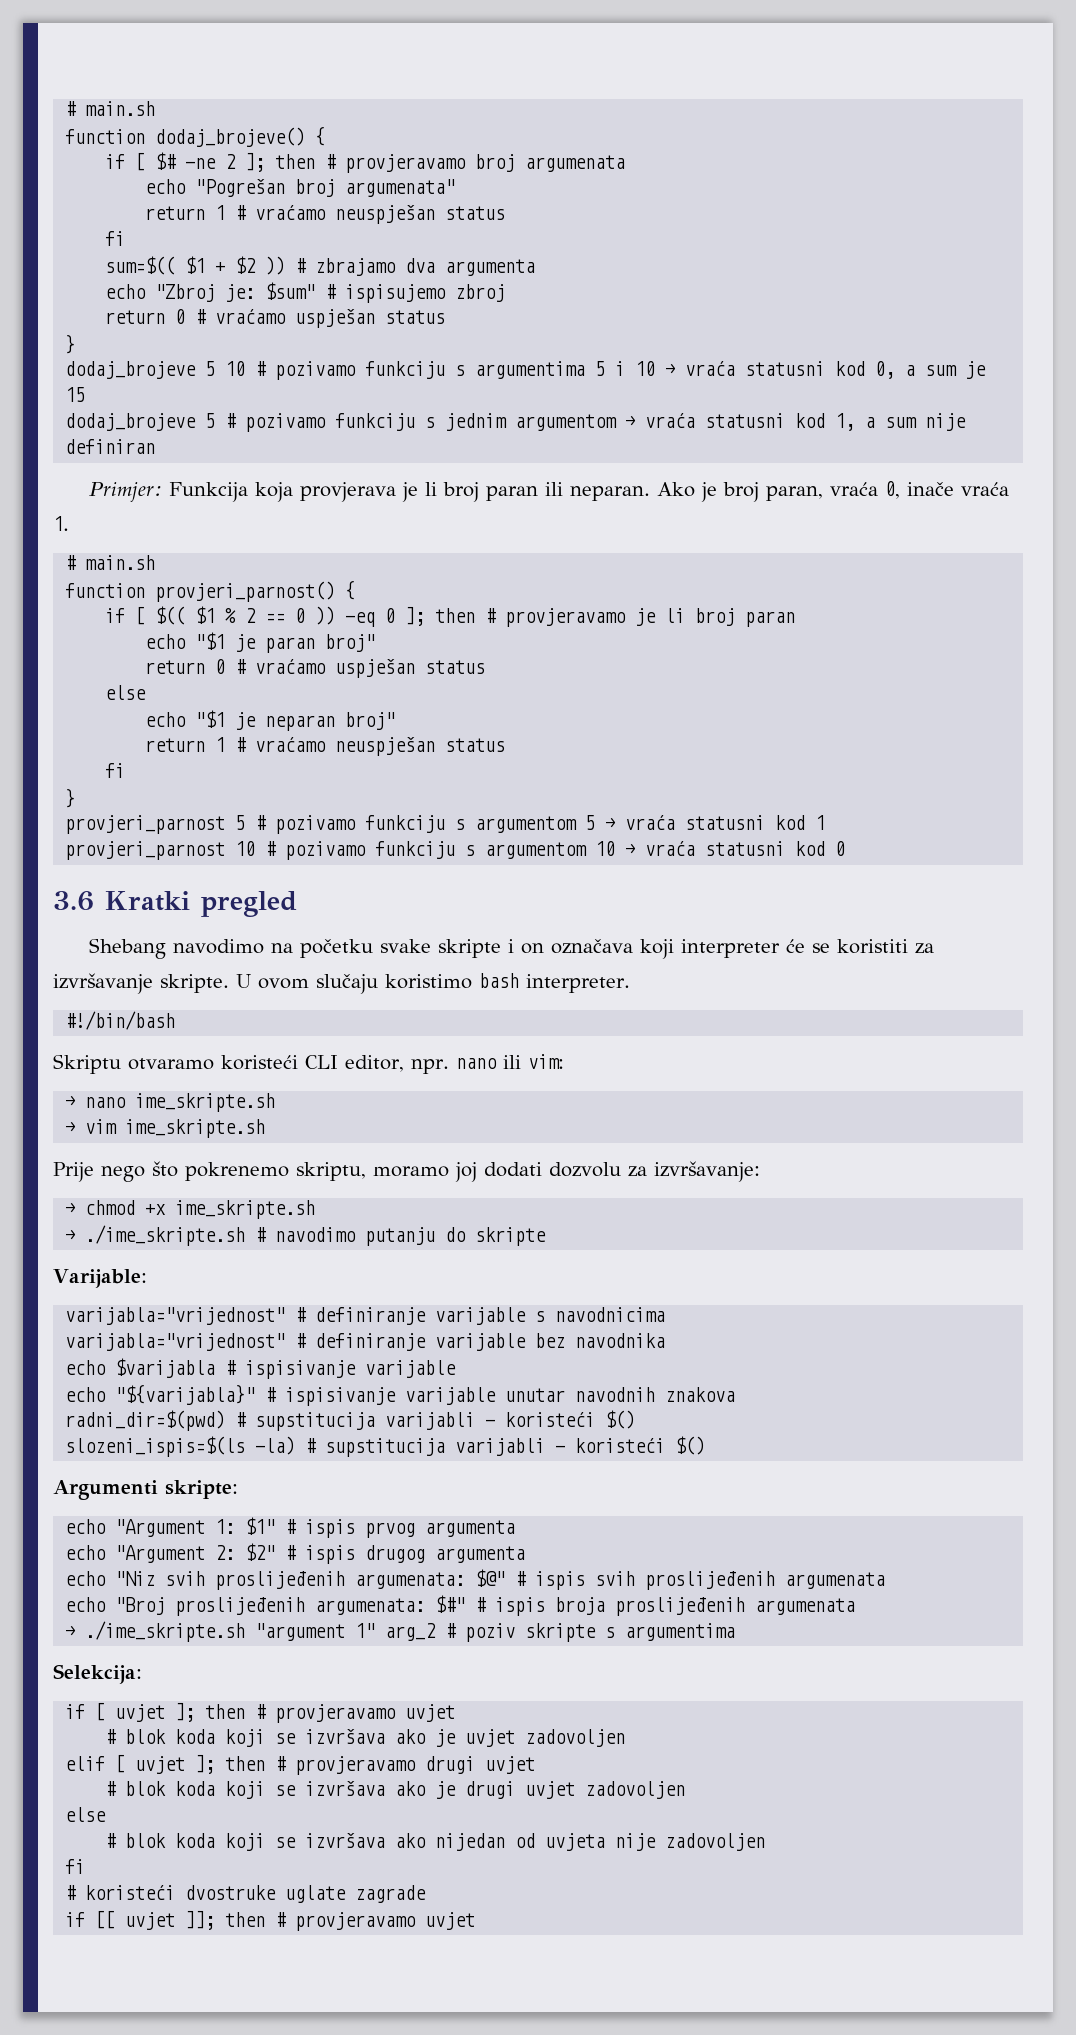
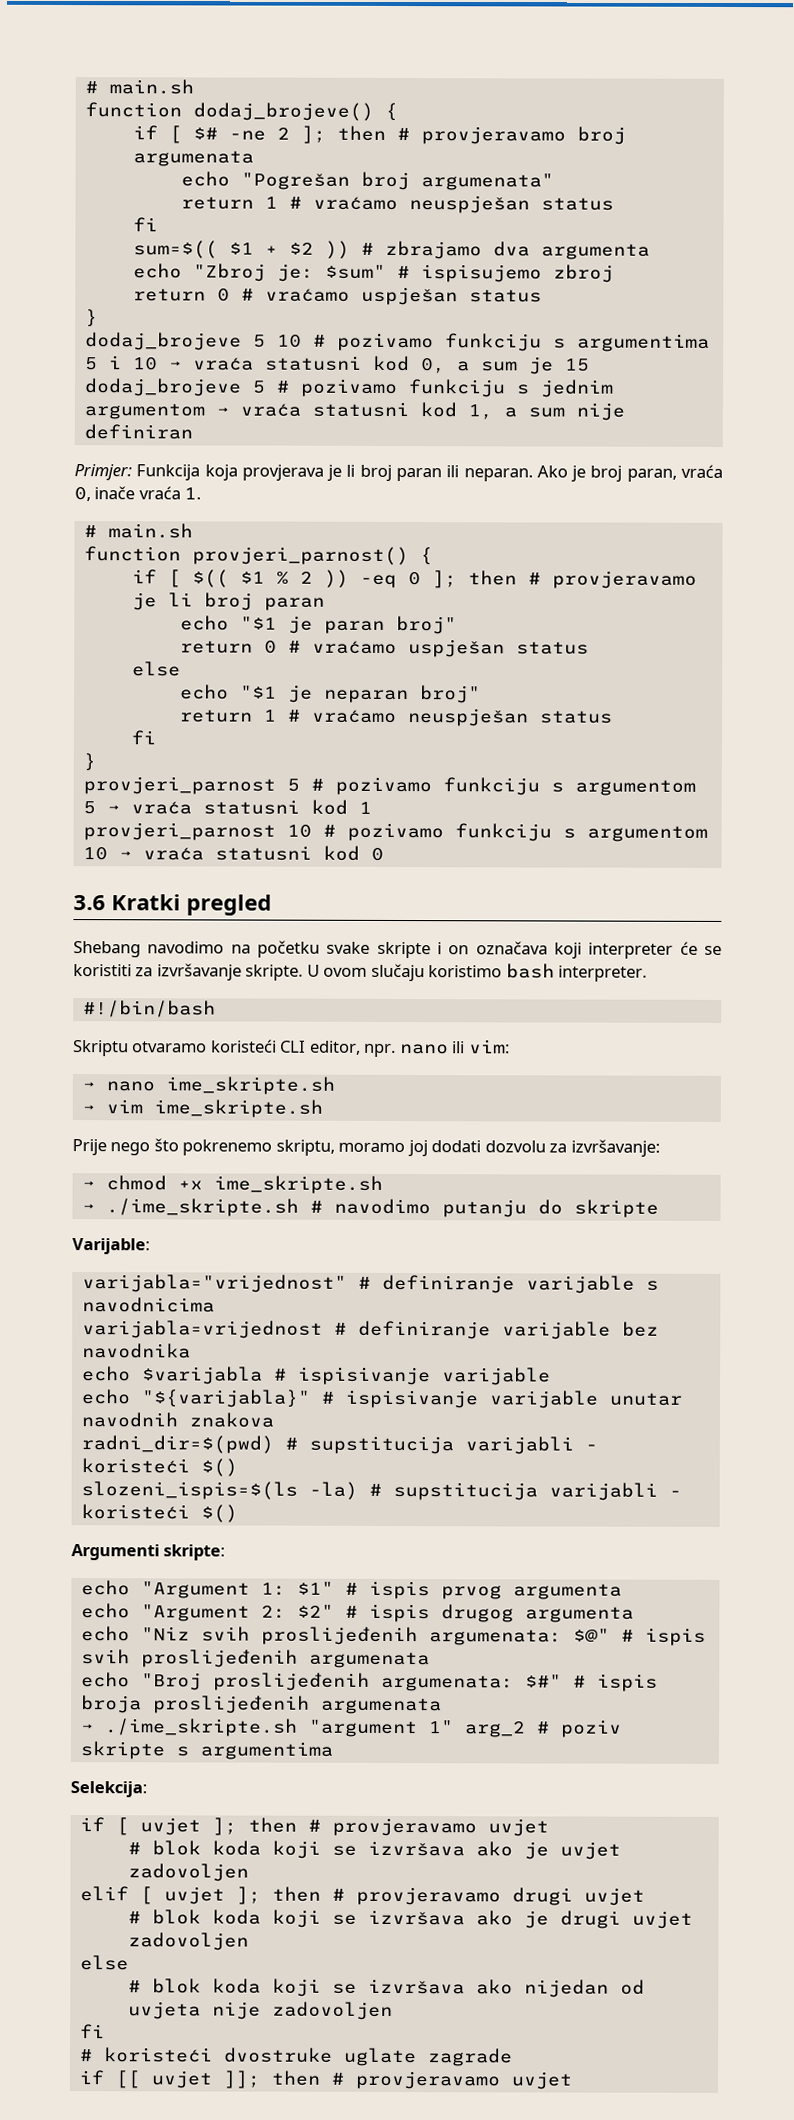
[265,608,306,623] == 0 -> (313, 577) none
[65,1333,286,1351] varijabla="vrijednost" -> [81,1320,323,1339] varijabla=vrijednost

